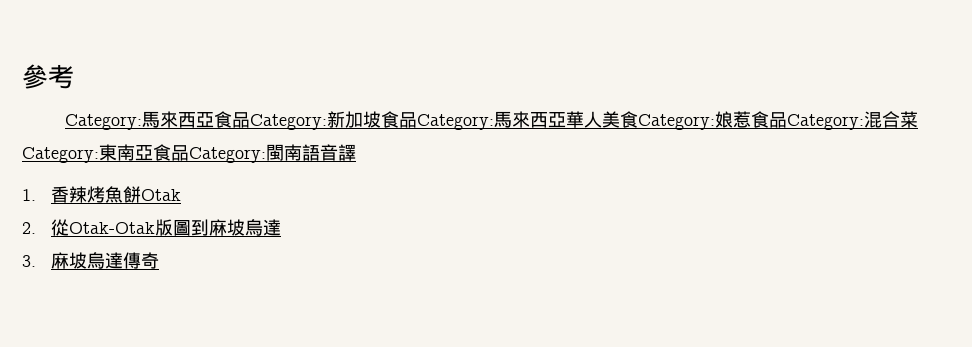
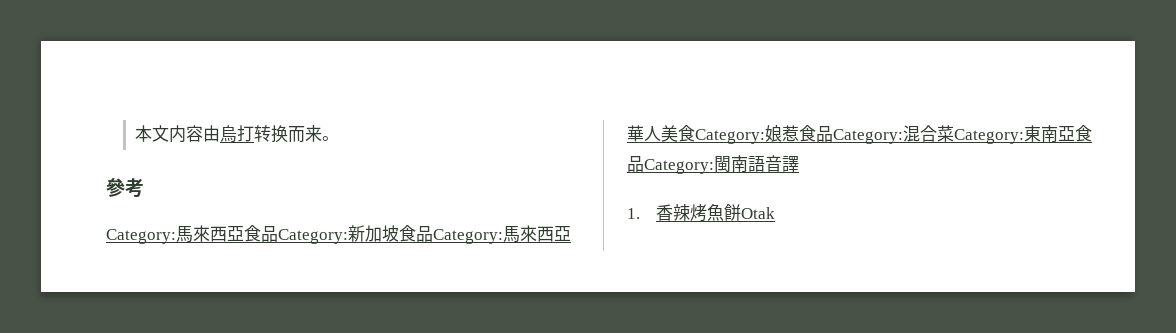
(22, 76) none -> [135,125,340,143] 本文内容由烏打转换而来。 //
[22,219,281,236] [22,252,159,269] // 2.從Otak-Otak版圖到麻坡烏達 // 3.麻坡烏達傳奇 -> (776, 213) none

